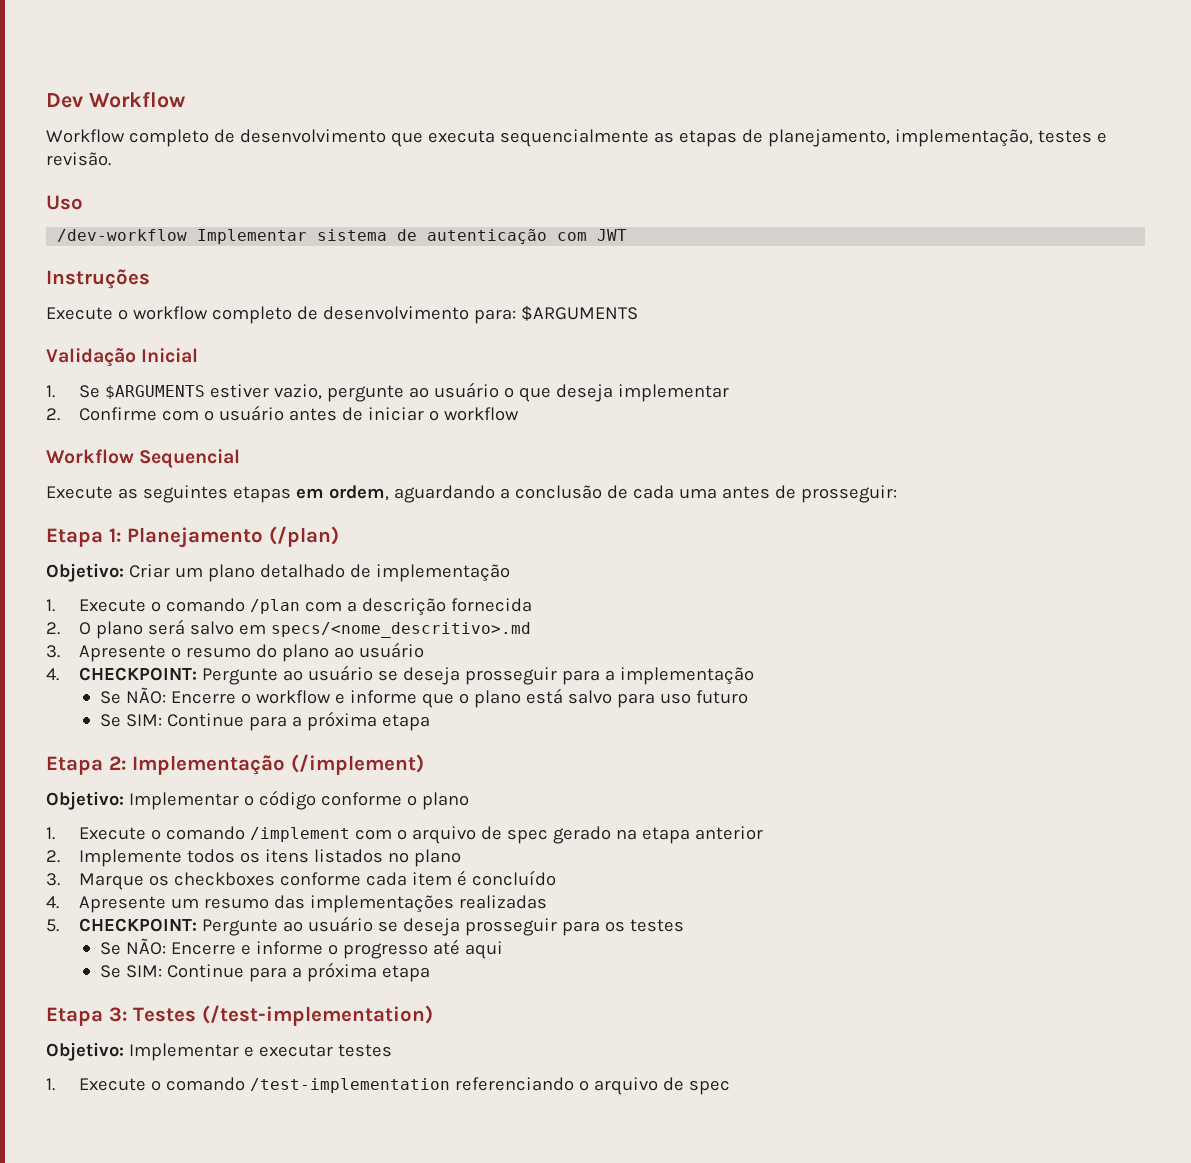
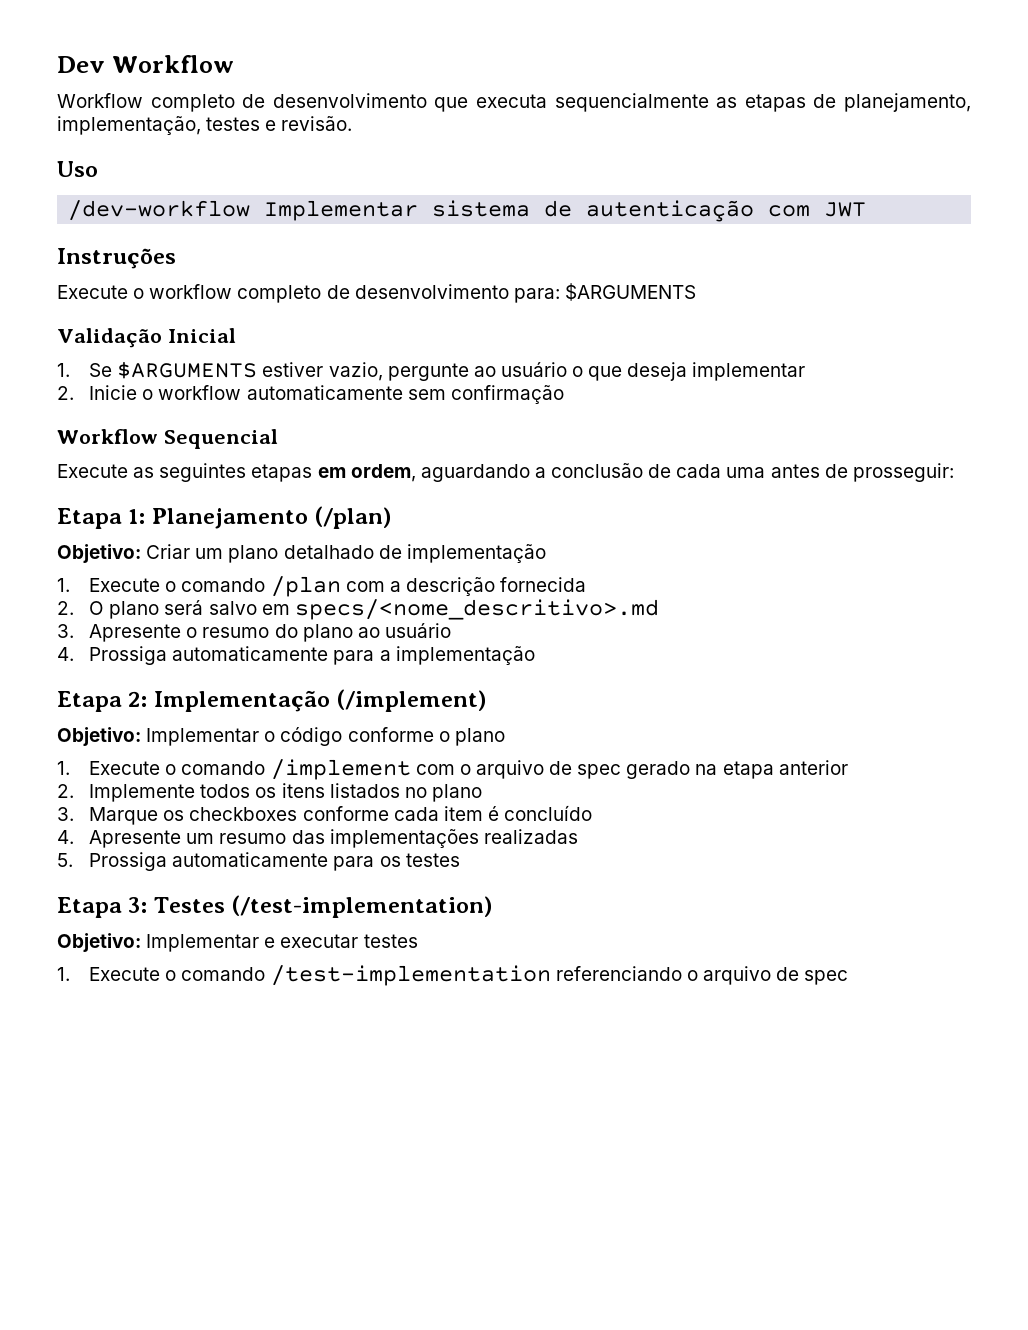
[79,405,520,421] Confirme com o usuário antes de iniciar o workflow -> [89,385,564,404] Inicie o workflow automaticamente sem confirmação
[79,665,755,685] [99,687,748,708] [99,711,430,731] CHECKPOINT: Pergunte ao usuário se deseja prosseguir para a implementação // Se NÃO: Encerre o workflow e informe que o plano está salvo para uso futuro // Se SIM: Continue para a próxima etapa -> [89,646,535,665] Prossiga automaticamente para a implementação
[79,916,685,936] [99,938,503,959] [99,962,430,982] CHECKPOINT: Pergunte ao usuário se deseja prosseguir para os testes // Se NÃO: Encerre e informe o progresso até aqui // Se SIM: Continue para a próxima etapa -> [89,852,460,871] Prossiga automaticamente para os testes

